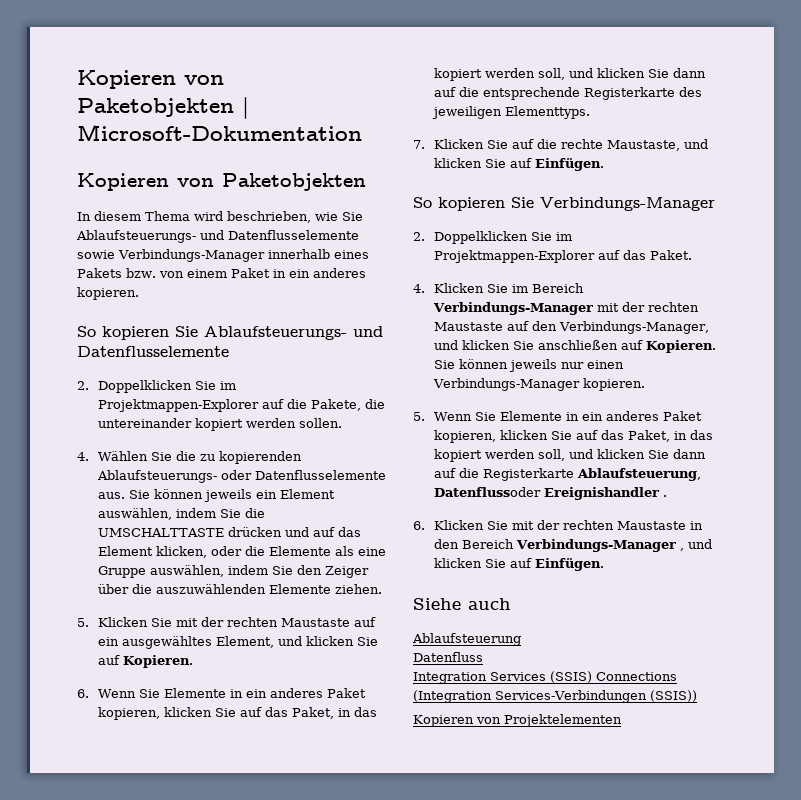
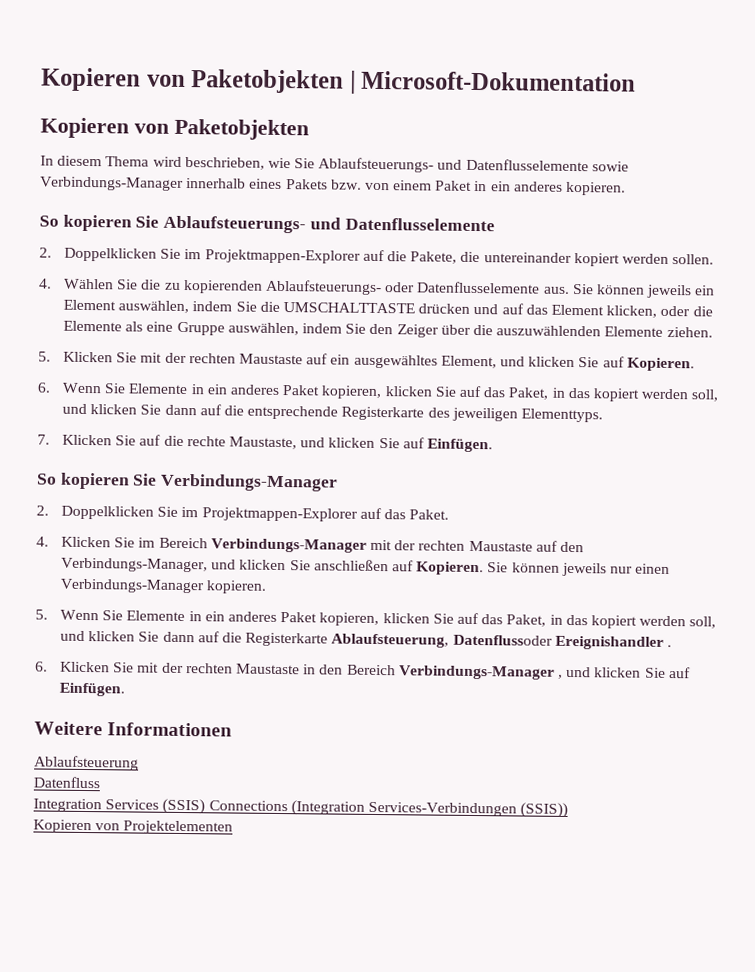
[413,598,511,610] Siehe auch -> [34,721,233,737] Weitere Informationen

